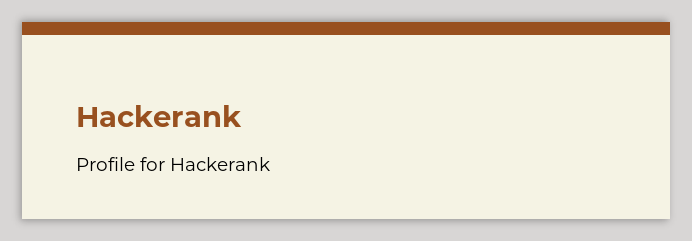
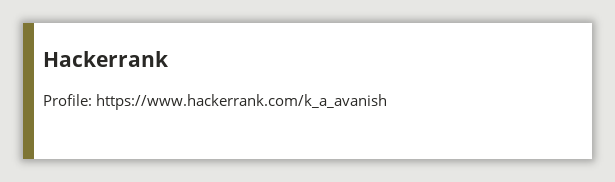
[76,105,242,127] [76,157,270,171] Hackerank // Profile for Hackerank -> [43,51,169,67] [43,94,388,110] Hackerrank // Profile: https://www.hackerrank.com/k_a_avanish

